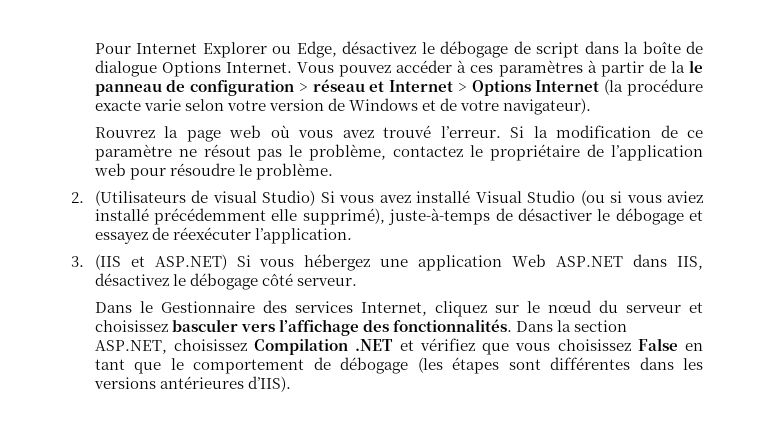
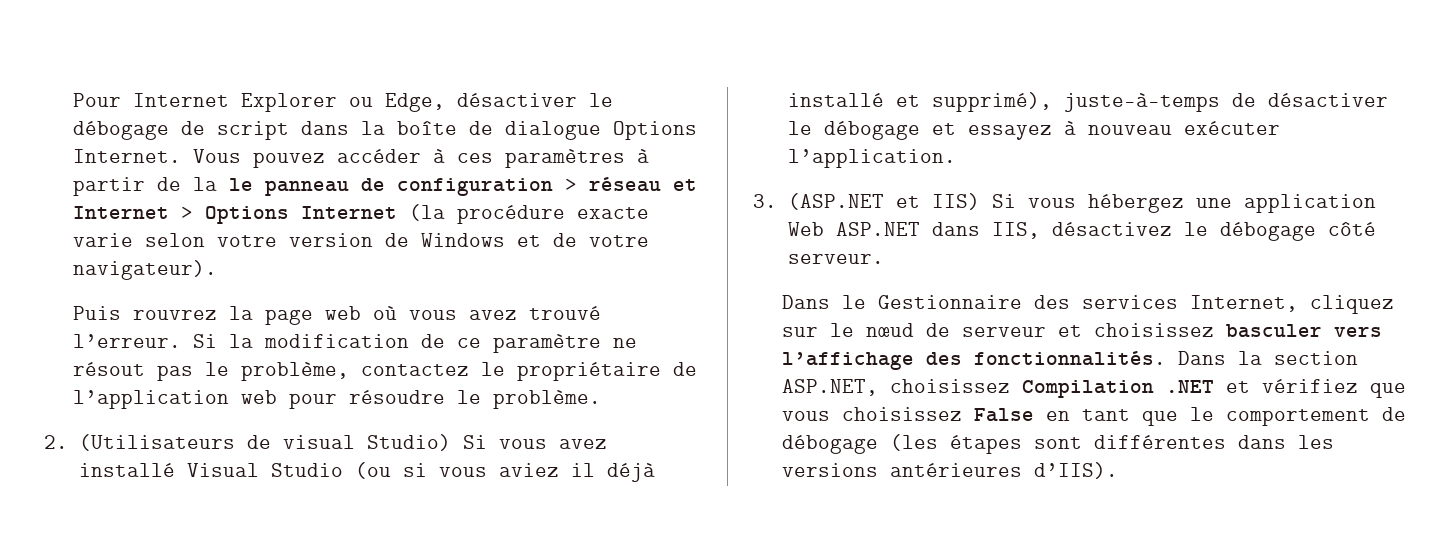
[342,41,417,54] désactivez -> [456,93,577,107] désactiver
[94,127,155,138] Rouvrez -> [72,306,217,320] Puis rouvrez
[94,208,298,225] installé précédemment elle -> [570,463,655,482] [787,93,920,107] il déjà installé et
[151,227,251,240] de réexécuter -> [1063,121,1280,135] à nouveau exécuter
[94,254,227,270] (IIS et ASP.NET) -> [787,193,980,210] (ASP.NET et IIS)
[598,300,618,313] du -> [925,323,950,337] de

